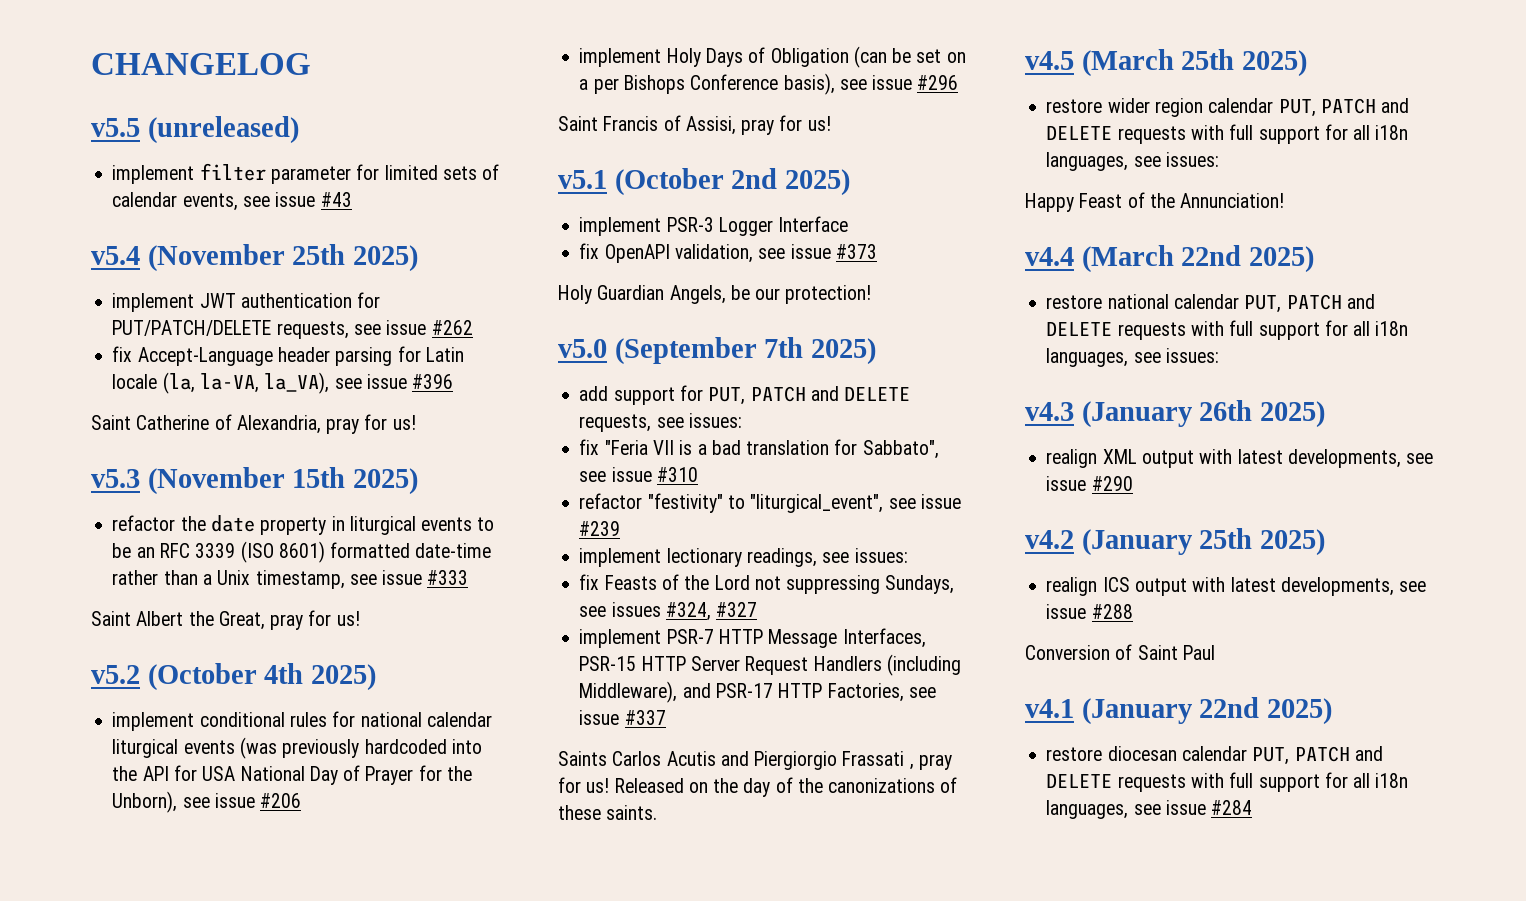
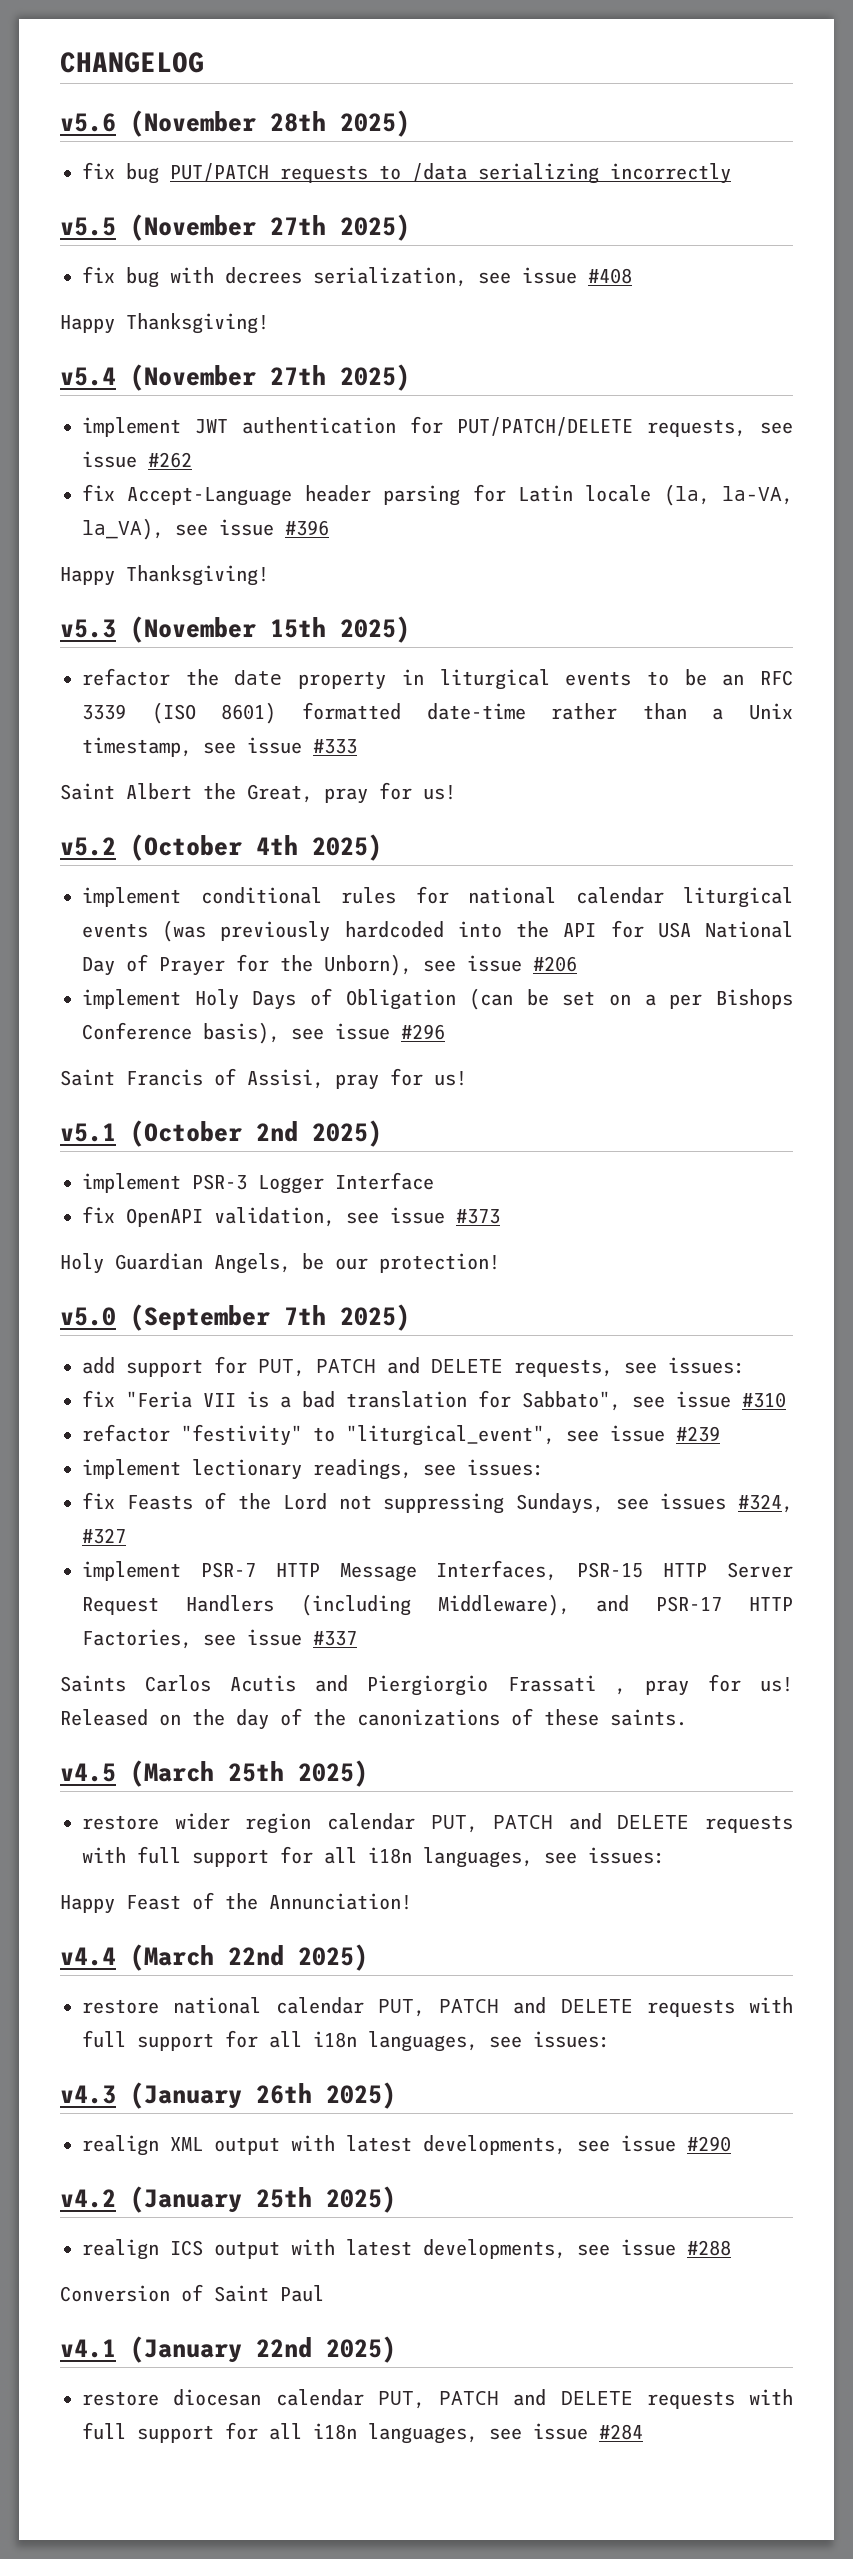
[91,116,299,144] [112,163,500,184] [112,192,352,211] v5.5 (unreleased) // implement filter parameter for limited sets of calendar events, see issue #43 -> [60,110,410,137] [82,162,731,184] [60,214,410,241] [82,266,632,288] [60,313,269,334] v5.6 (November 28th 2025) // fix bug PUT/PATCH requests to /data serializing incorrectly // v5.5 (November 27th 2025) // fix bug with decrees serialization, see issue #408 // Happy Thanksgiving!
[292,244,346,265] 25th -> [270,365,326,385] 27th
[91,414,416,434] Saint Catherine of Alexandria, pray for us! -> [60,565,269,586] Happy Thanksgiving!

